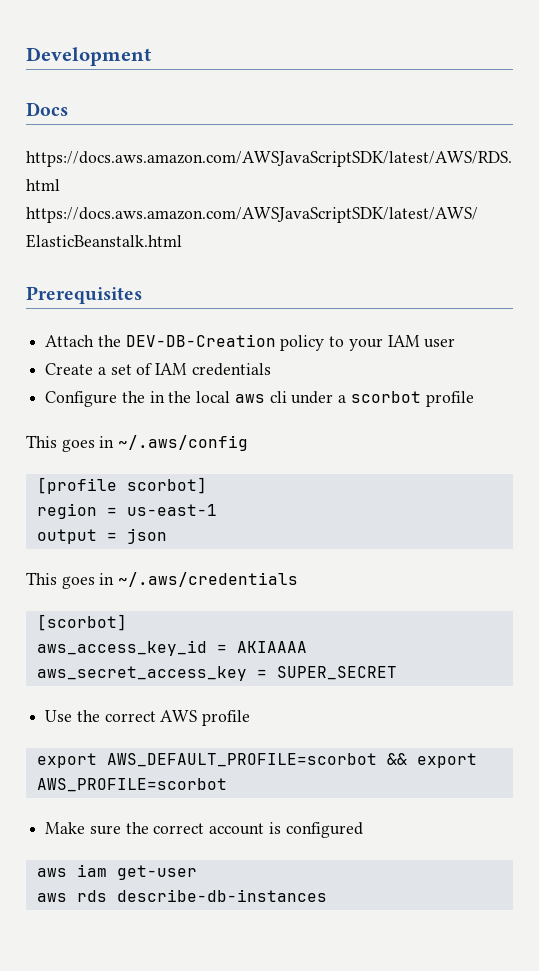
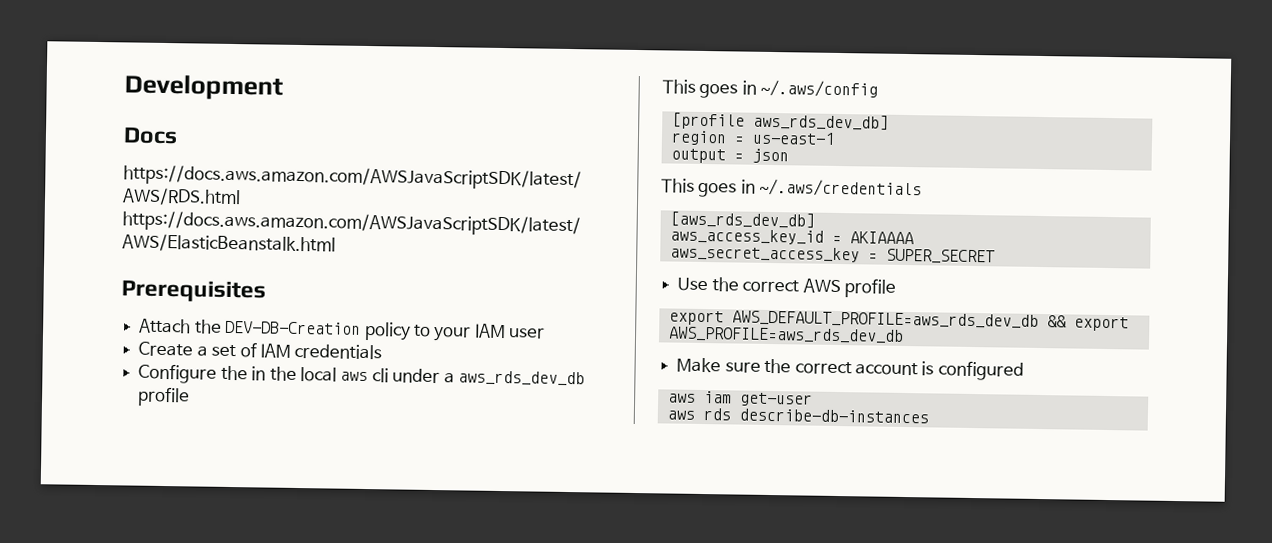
[350,391,421,403] scorbot -> [458,370,586,387] aws_rds_dev_db
[126,477,207,494] scorbot] -> [752,113,889,131] aws_rds_dev_db]
[36,614,127,631] [scorbot] -> [669,211,815,229] [aws_rds_dev_db]
[106,753,377,767] AWS_DEFAULT_PROFILE=scorbot -> [731,310,1039,329] AWS_DEFAULT_PROFILE=aws_rds_dev_db
[36,778,227,792] AWS_PROFILE=scorbot -> [667,326,904,344] AWS_PROFILE=aws_rds_dev_db

